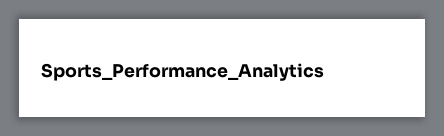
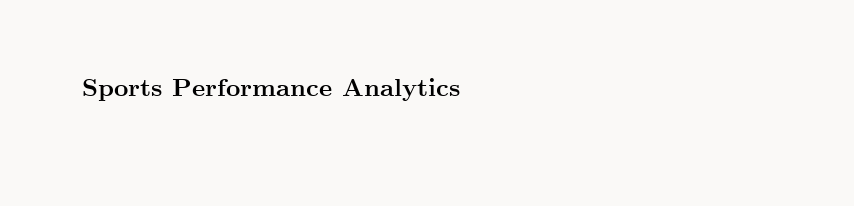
[41,63,324,81] Sports_Performance_Analytics -> [82,78,460,101] Sports Performance Analytics

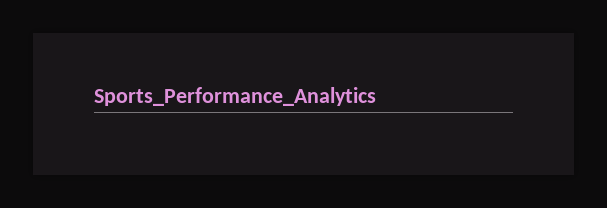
[82,78,460,101] Sports Performance Analytics -> [94,87,376,106] Sports_Performance_Analytics

